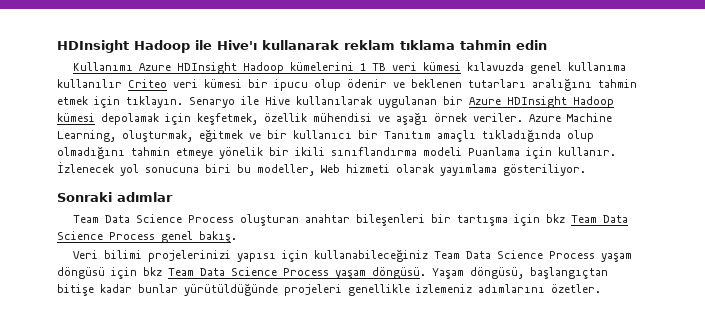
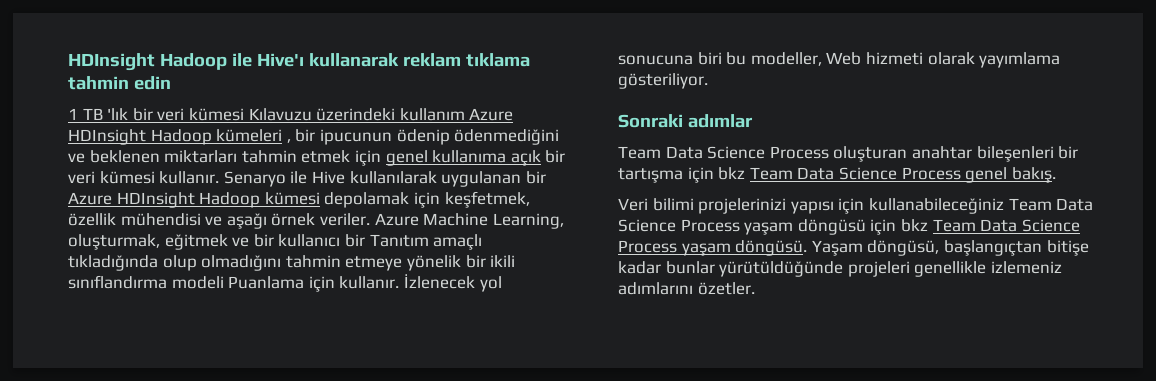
[72,62,626,74] [57,78,637,91] [57,96,183,108] Kullanımı Azure HDInsight Hadoop kümelerini 1 TB veri kümesi kılavuzda genel kullanıma kullanılır Criteo veri kümesi bir ipucu olup ödenir ve beklenen tutarları aralığını tahmin etmek için tıklayın. -> [68,108,514,121] [68,129,560,145] [68,150,566,166] [68,171,220,184] 1 TB 'lık bir veri kümesi Kılavuzu üzerindeki kullanım Azure HDInsight Hadoop kümeleri , bir ipucunun ödenip ödenmediğini ve beklenen miktarları tahmin etmek için genel kullanıma açık bir veri kümesi kullanır.

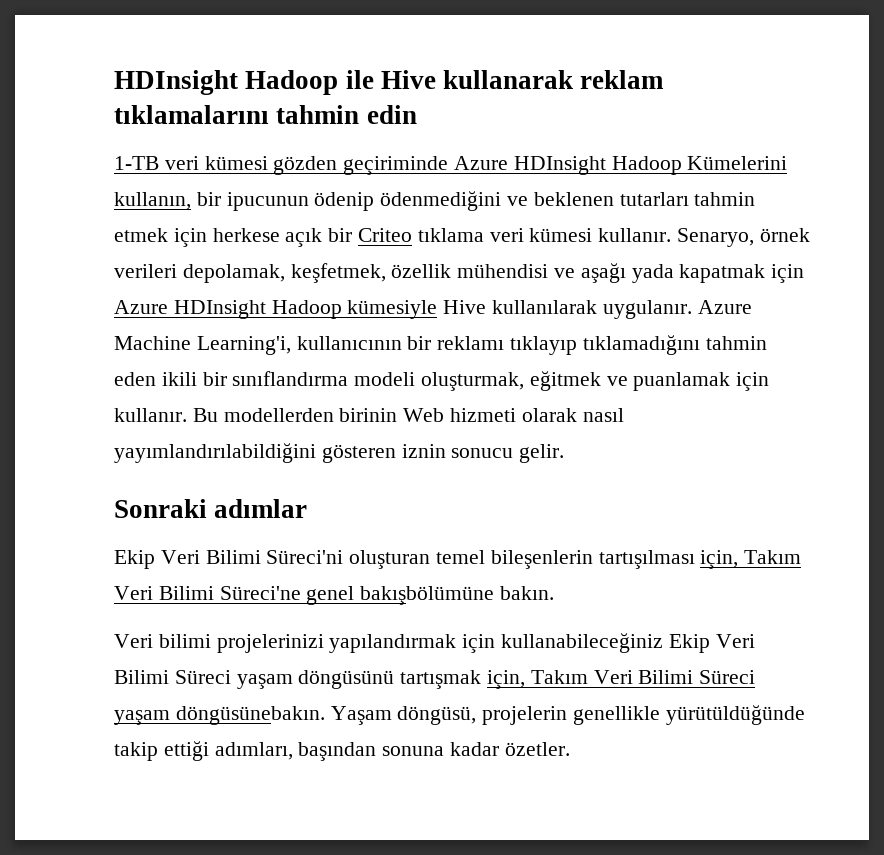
[256,53,304,67] Hive'ı -> [380,70,436,89] Hive
[465,53,530,67] tıklama -> [114,105,269,124] tıklamalarını
[68,108,514,121] [68,129,291,145] 1 TB 'lık bir veri kümesi Kılavuzu üzerindeki kullanım Azure HDInsight Hadoop kümeleri , -> [114,156,788,175] [114,192,191,210] 1-TB veri kümesi gözden geçiriminde Azure HDInsight Hadoop Kümelerini kullanın,
[164,150,238,163] miktarları -> [619,192,689,206] tutarları
[385,150,566,166] [68,171,546,187] [68,192,440,208] genel kullanıma açık bir veri kümesi kullanır. Senaryo ile Hive kullanılarak uygulanan bir Azure HDInsight Hadoop kümesi depolamak için -> [212,228,810,247] [114,264,285,283] herkese açık bir Criteo tıklama veri kümesi kullanır. Senaryo, örnek verileri depolamak,
[271,213,564,229] [68,234,483,250] [68,255,516,271] [68,274,502,292] [618,52,1061,68] [618,73,708,89] [618,114,753,128] [618,146,1079,162] [618,167,1056,183] örnek veriler. Azure Machine Learning, oluşturmak, eğitmek ve bir kullanıcı bir Tanıtım amaçlı tıkladığında olup olmadığını tahmin etmeye yönelik bir ikili sınıflandırma modeli Puanlama için kullanır. İzlenecek yol sonucuna biri bu modeller, Web hizmeti olarak yayımlama gösteriliyor. // Sonraki adımlar // Team Data Science Process oluşturan anahtar bileşenleri bir tartışma için bkz Team Data Science Process genel bakış. -> [631,264,805,283] [114,300,752,319] [114,335,767,355] [114,371,770,391] [114,408,624,422] [114,443,565,463] [114,499,308,518] [114,550,802,569] [114,586,555,605] yada kapatmak için Azure HDInsight Hadoop kümesiyle Hive kullanılarak uygulanır. Azure Machine Learning'i, kullanıcının bir reklamı tıklayıp tıklamadığını tahmin eden ikili bir sınıflandırma modeli oluşturmak, eğitmek ve puanlamak için kullanır. Bu modellerden birinin Web hizmeti olarak nasıl yayımlandırılabildiğini gösteren iznin sonucu gelir. // Sonraki adımlar // Ekip Veri Bilimi Süreci'ni oluşturan temel bileşenlerin tartışılması için, Takım Veri Bilimi Süreci'ne genel bakışbölümüne bakın.
[790,201,834,214] yapısı -> [329,634,457,653] yapılandırmak
[1008,198,1094,211] [618,219,1080,235] [618,240,1089,256] [618,261,1062,277] [618,282,693,295] Team Data Science Process yaşam döngüsü için bkz Team Data Science Process yaşam döngüsü. Yaşam döngüsü, başlangıçtan bitişe kadar bunlar yürütüldüğünde projeleri genellikle izlemeniz adımlarını -> [668,634,755,653] [114,670,756,689] [114,705,805,725] [114,741,500,761] Ekip Veri Bilimi Süreci yaşam döngüsünü tartışmak için, Takım Veri Bilimi Süreci yaşam döngüsünebakın. Yaşam döngüsü, projelerin genellikle yürütüldüğünde takip ettiği adımları, başından sonuna kadar

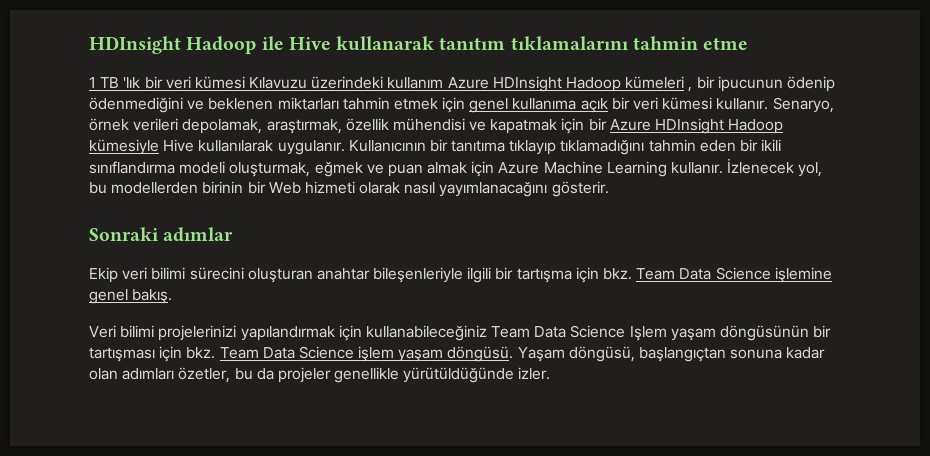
[580,70,665,89] reklam -> [439,37,506,50] tanıtım
[366,105,417,124] [114,156,788,175] [114,192,191,210] edin // 1-TB veri kümesi gözden geçiriminde Azure HDInsight Hadoop Kümelerini kullanın, -> [703,37,749,50] [89,76,693,92] etme // 1 TB 'lık bir veri kümesi Kılavuzu üzerindeki kullanım Azure HDInsight Hadoop kümeleri ,
[619,192,689,206] tutarları -> [277,97,339,110] miktarları
[212,228,484,247] herkese açık bir Criteo tıklama -> [469,97,630,113] genel kullanıma açık bir
[290,263,386,283] keşfetmek, -> [266,119,342,134] araştırmak,
[580,263,674,283] aşağı yada -> (487, 126) none
(805, 273) none -> [588,118,607,131] bir
[697,300,752,314] [114,336,505,355] Azure Machine Learning'i, kullanıcının bir reklamı -> [348,139,506,152] Kullanıcının bir tanıtıma
[161,372,227,386] ikili bir -> [740,139,782,152] bir ikili
[529,371,770,391] [114,408,218,422] eğitmek ve puanlamak için kullanır. Bu -> [314,158,823,177] [89,182,107,194] eğmek ve puan almak için Azure Machine Learning kullanır. İzlenecek yol, bu
(398, 415) none -> [247,181,266,194] bir
[114,443,565,463] [114,499,308,518] [114,550,802,569] [114,586,555,605] yayımlandırılabildiğini gösteren iznin sonucu gelir. // Sonraki adımlar // Ekip Veri Bilimi Süreci'ni oluşturan temel bileşenlerin tartışılması için, Takım Veri Bilimi Süreci'ne genel bakışbölümüne bakın. -> [439,181,609,197] [89,227,234,242] [89,267,832,283] [89,289,173,304] yayımlanacağını gösterir. // Sonraki adımlar // Ekip veri bilimi sürecini oluşturan anahtar bileşenleriyle ilgili bir tartışma için bkz. Team Data Science işlemine genel bakış.
[668,634,755,653] [114,670,756,689] [114,705,805,725] [114,741,570,761] Ekip Veri Bilimi Süreci yaşam döngüsünü tartışmak için, Takım Veri Bilimi Süreci yaşam döngüsünebakın. Yaşam döngüsü, projelerin genellikle yürütüldüğünde takip ettiği adımları, başından sonuna kadar özetler. -> [491,325,832,341] [89,346,826,362] [89,367,551,383] Team Data Science Işlem yaşam döngüsünün bir tartışması için bkz. Team Data Science işlem yaşam döngüsü. Yaşam döngüsü, başlangıçtan sonuna kadar olan adımları özetler, bu da projeler genellikle yürütüldüğünde izler.

